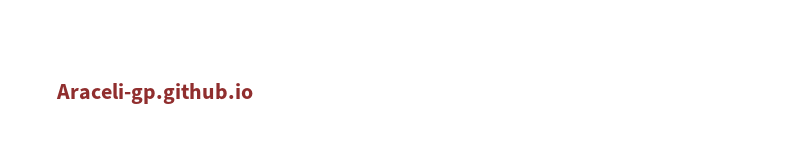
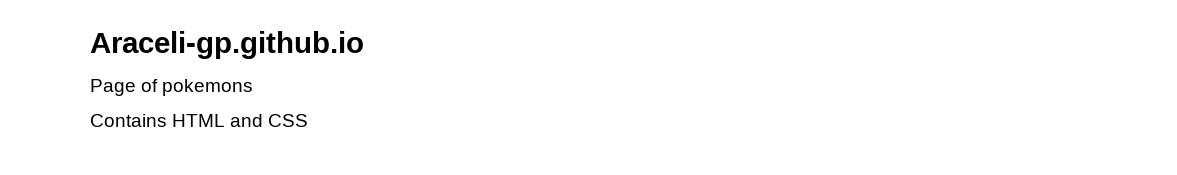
(253, 93) none -> [90,79,254,96] [90,114,309,127] // Page of pokemons // Contains HTML and CSS

